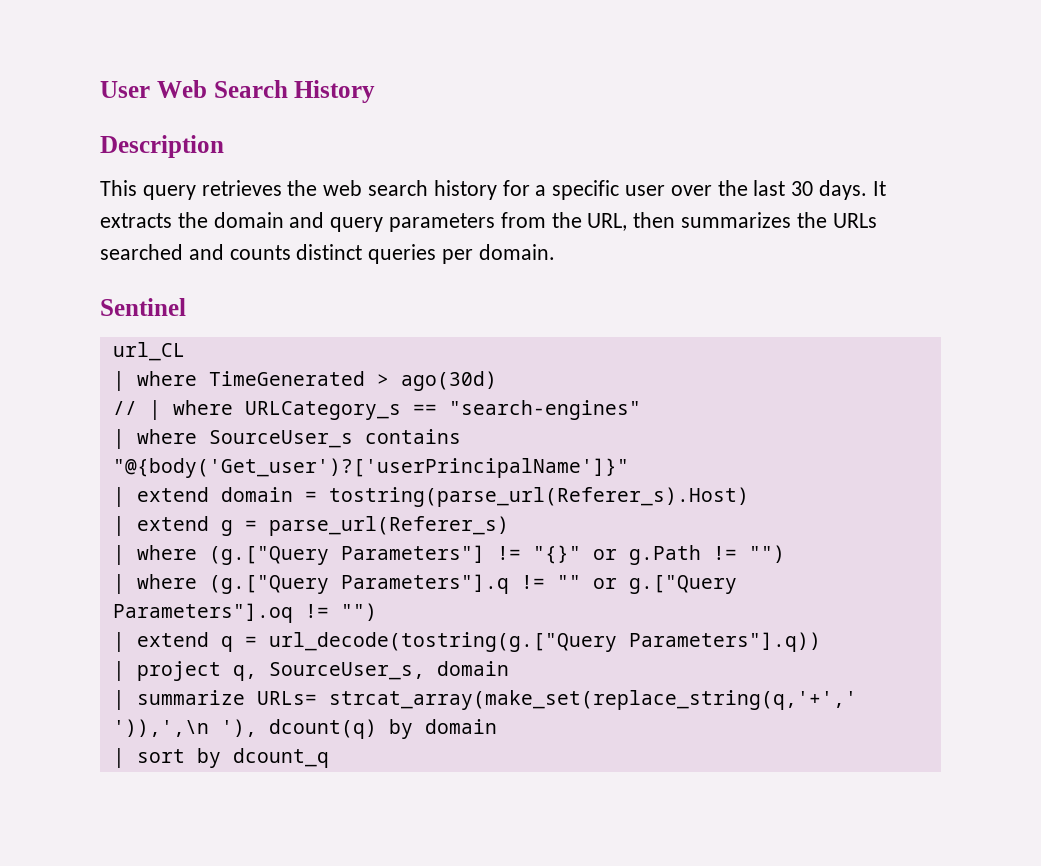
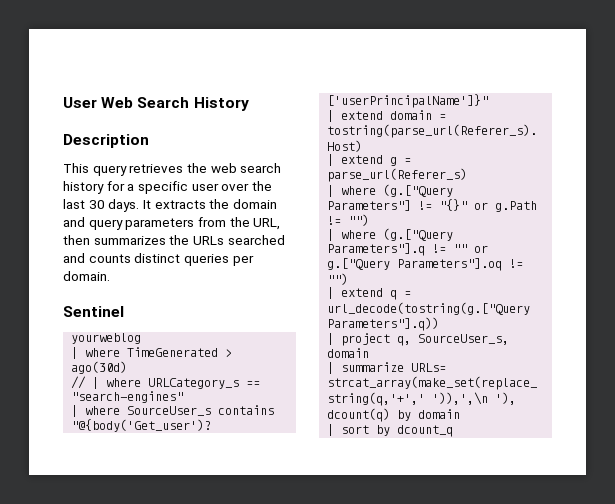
[112,342,185,361] url_CL -> [71,333,142,344] yourweblog

